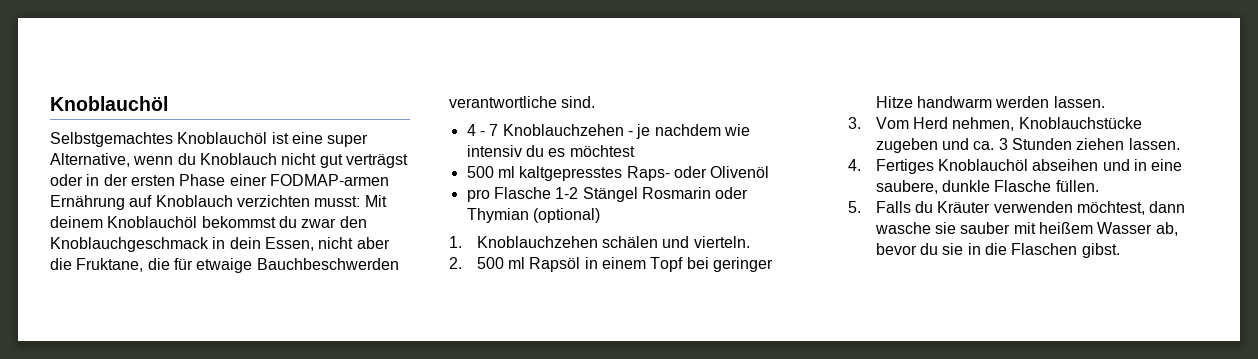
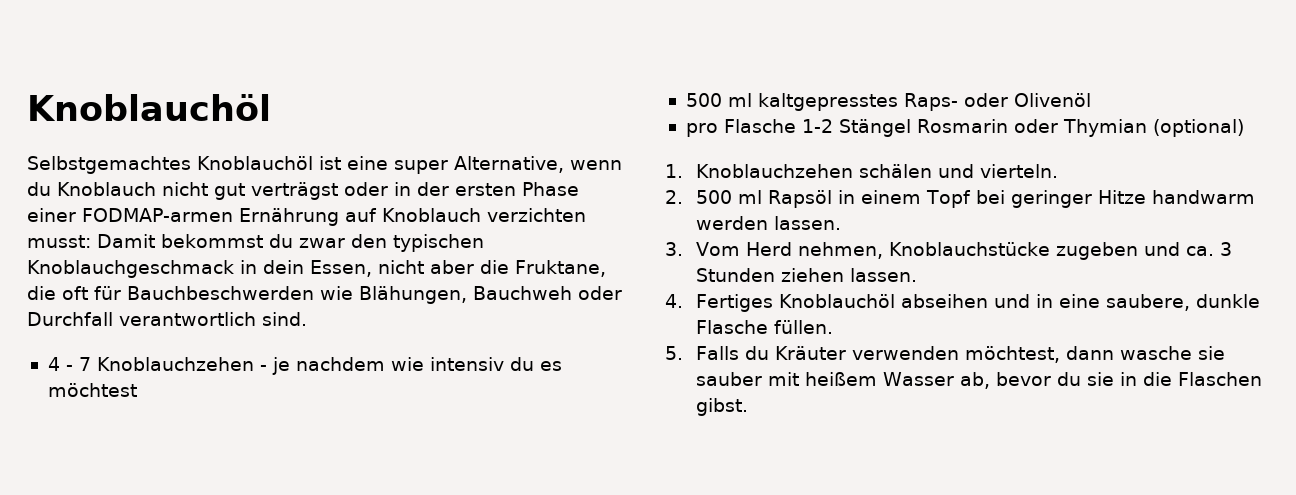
[364,195,387,207] [50,216,198,228] Mit deinem Knoblauchöl -> [97,234,155,248] Damit
(367, 222) none -> [392,234,484,252] typischen
[173,258,399,273] [449,96,557,108] für etwaige Bauchbeschwerden verantwortliche -> [62,286,622,304] [27,312,256,326] oft für Bauchbeschwerden wie Blähungen, Bauchweh oder Durchfall verantwortlich

